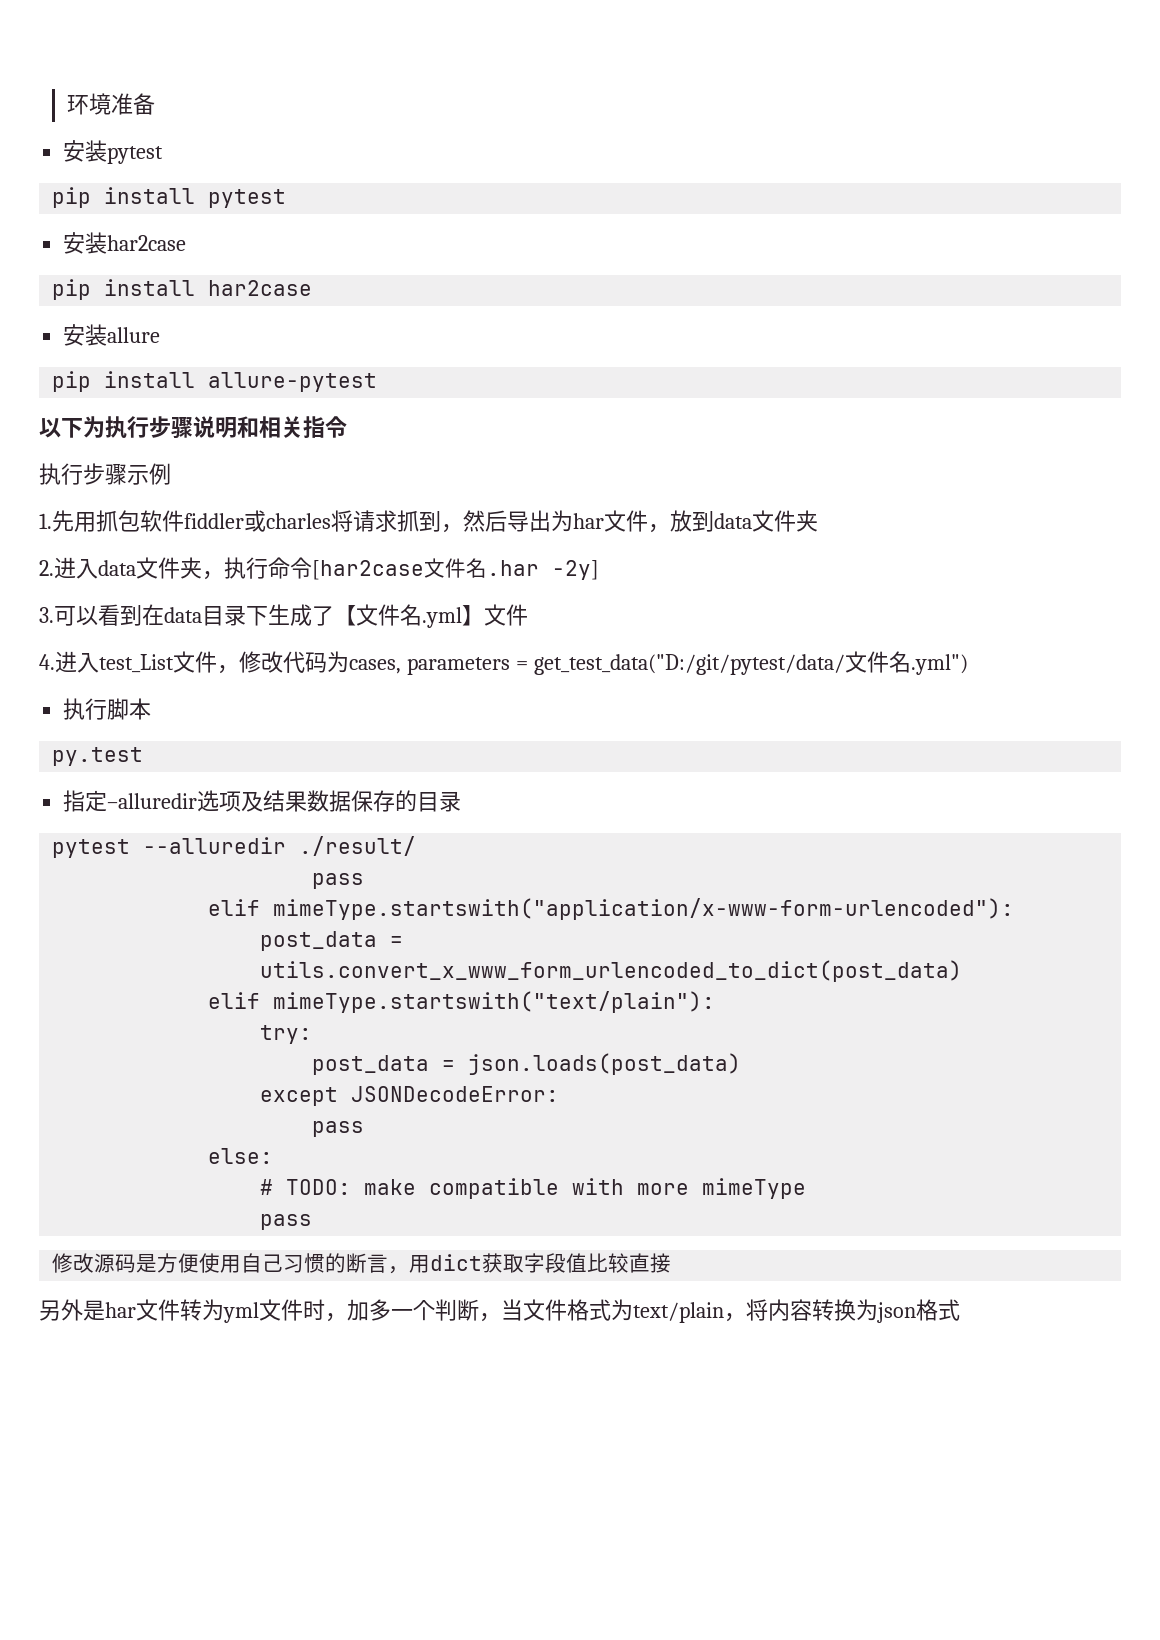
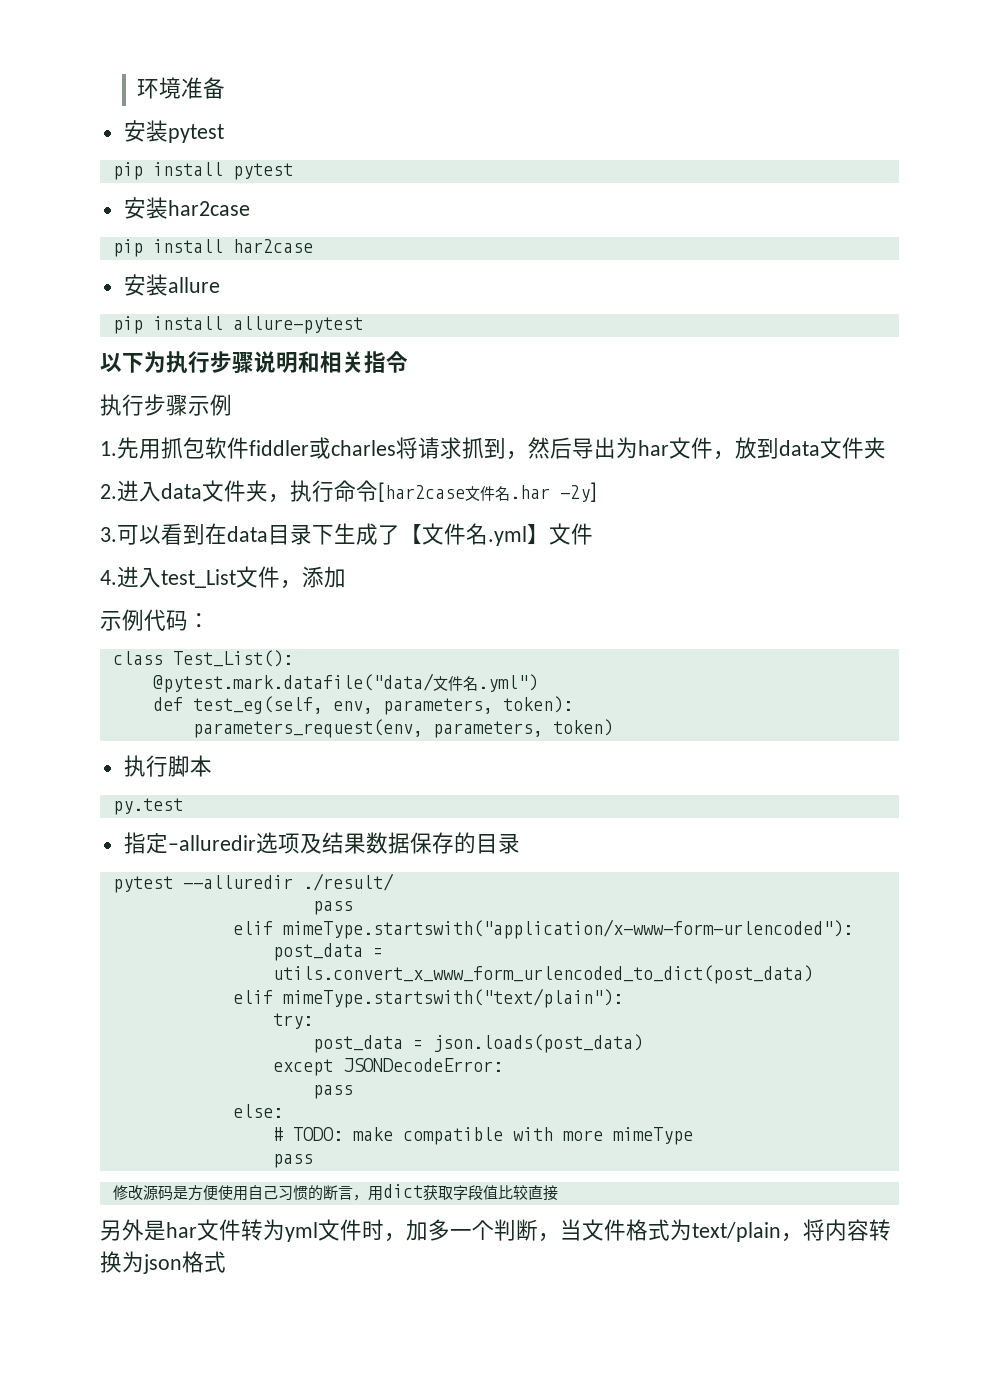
[239,651,968,675] 修改代码为cases, parameters = get_test_data("D:/git/pytest/data/文件名.yml") -> [302,566,346,588] [100,609,210,631] [112,650,293,667] [152,673,538,693] [152,696,573,715] [192,719,613,738] 添加 // 示例代码： // class Test_List(): // @pytest.mark.datafile("data/文件名.yml") // def test_eg(self, env, parameters, token): // parameters_request(env, parameters, token)

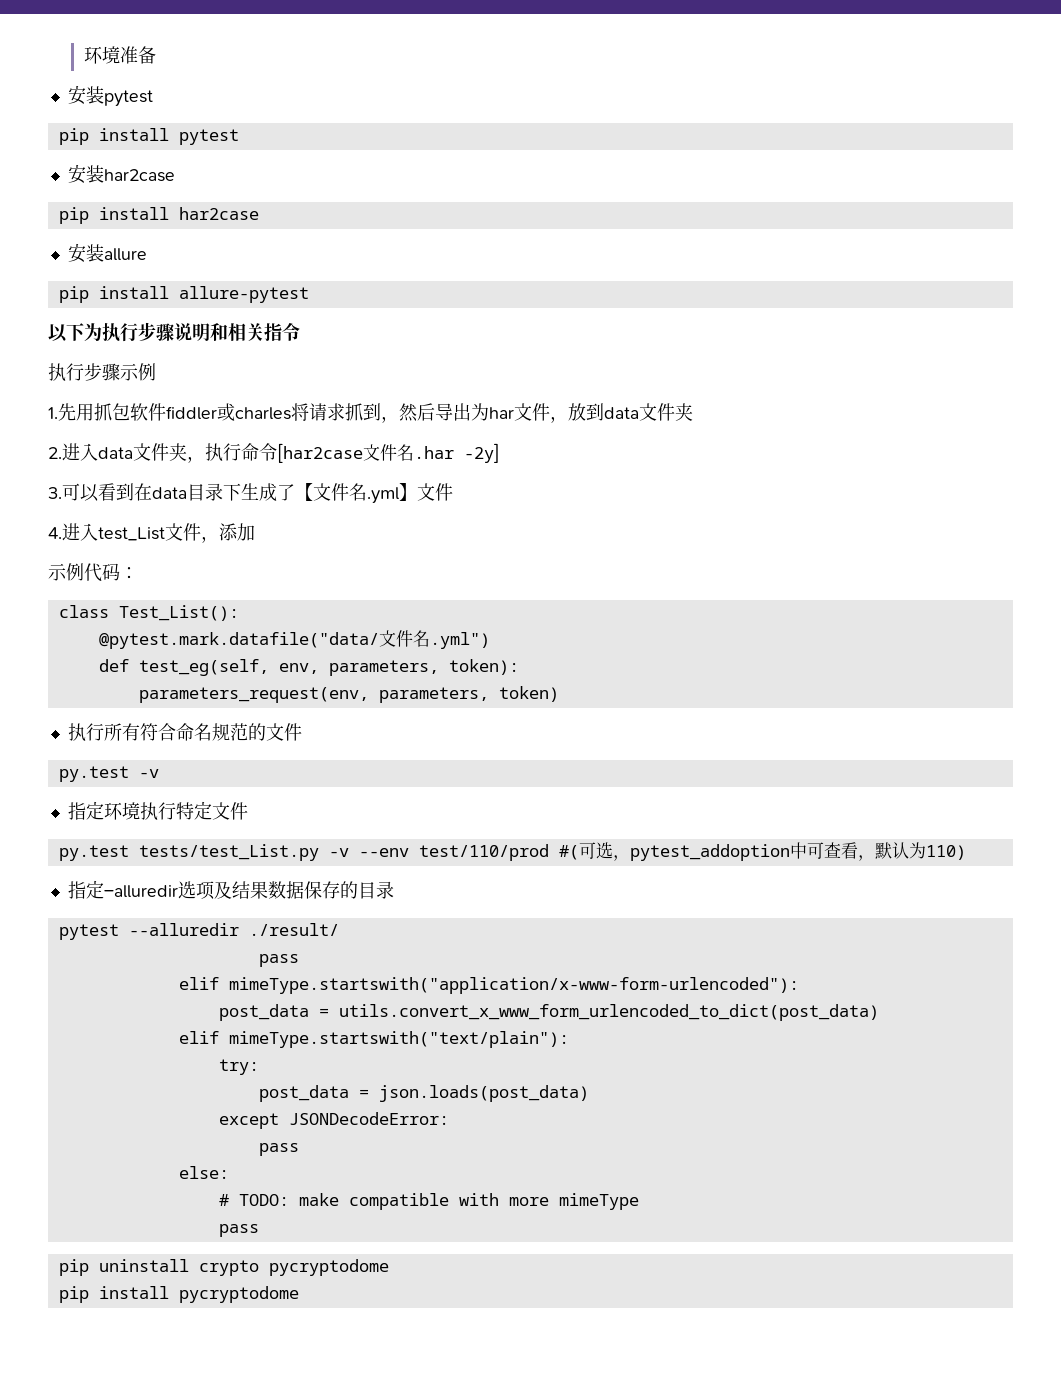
[167,755,212,777] [112,798,183,815] 脚本 // py.test -> [103,723,302,741] [58,766,159,782] [67,801,248,820] [58,842,966,861] 所有符合命名规范的文件 // py.test -v // 指定环境执行特定文件 // py.test tests/test_List.py -v --env test/110/prod #(可选，pytest_addoption中可查看，默认为110)
[112,1184,558,1201] [100,1219,891,1242] [100,1251,226,1274] 修改源码是方便使用自己习惯的断言，用dict获取字段值比较直接 // 另外是har文件转为yml文件时，加多一个判断，当文件格式为text/plain，将内容转换为json格式 -> [58,1259,389,1276] [58,1286,299,1303] pip uninstall crypto pycryptodome // pip install pycryptodome

